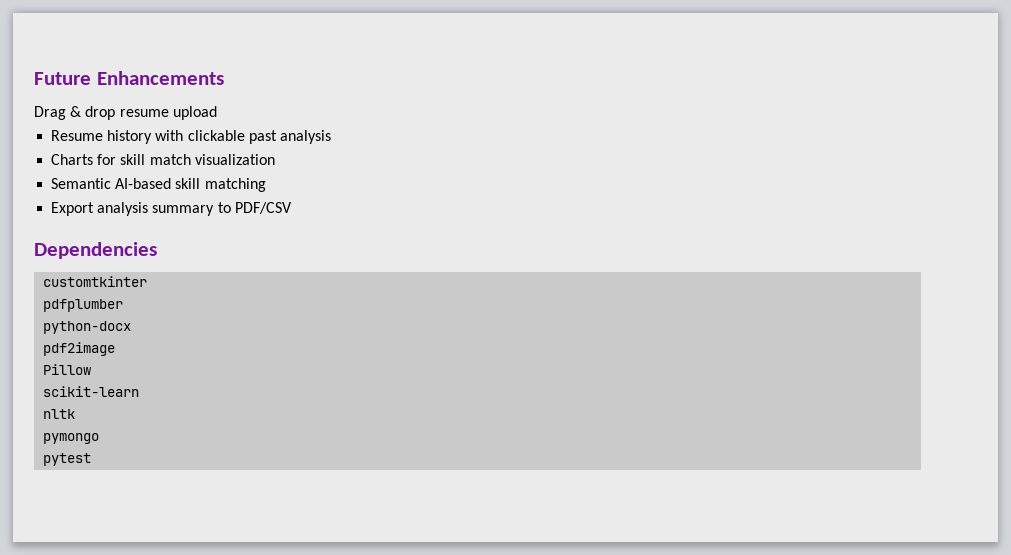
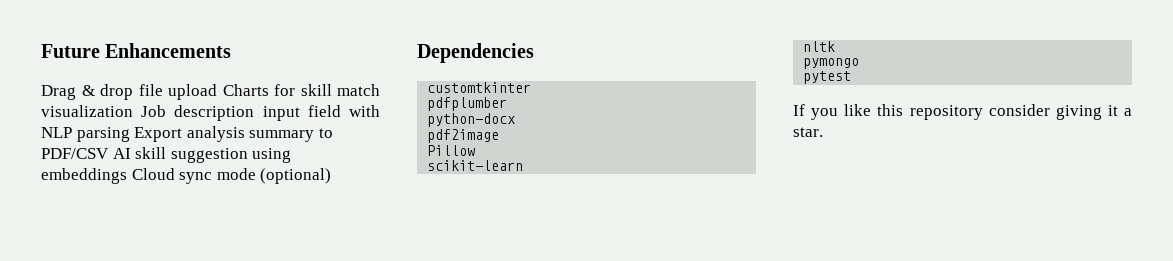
[119,109,169,117] resume -> [138,84,163,96] file
[51,130,331,144] // Resume history with clickable past analysis // -> (217, 92) none
[51,178,266,192] // Semantic AI-based skill matching // -> [141,105,380,121] [41,127,130,142] Job description input field with NLP parsing
(292, 208) none -> [112,147,292,163] [41,168,332,184] AI skill suggestion using embeddings Cloud sync mode (optional)
(92, 459) none -> [793,104,1132,120] [793,127,823,137] // If you like this repository consider giving it a star.

